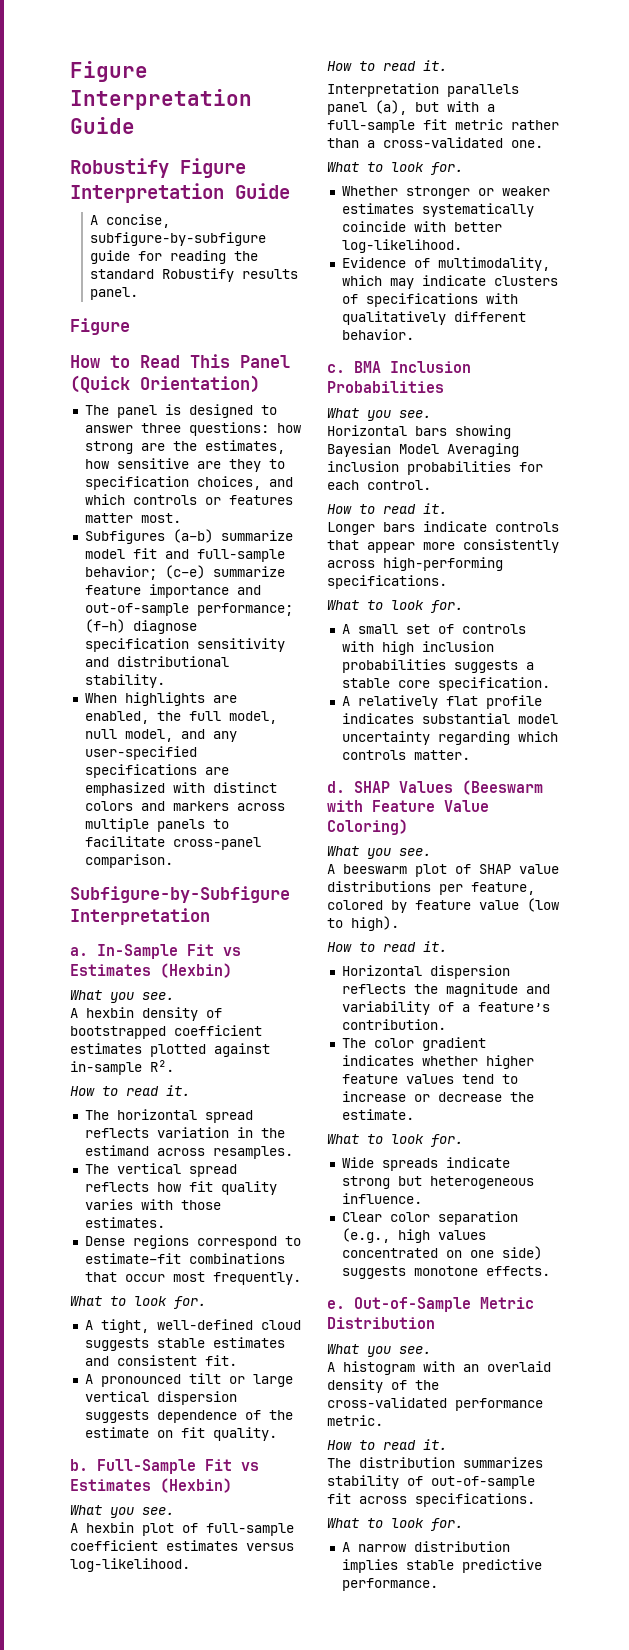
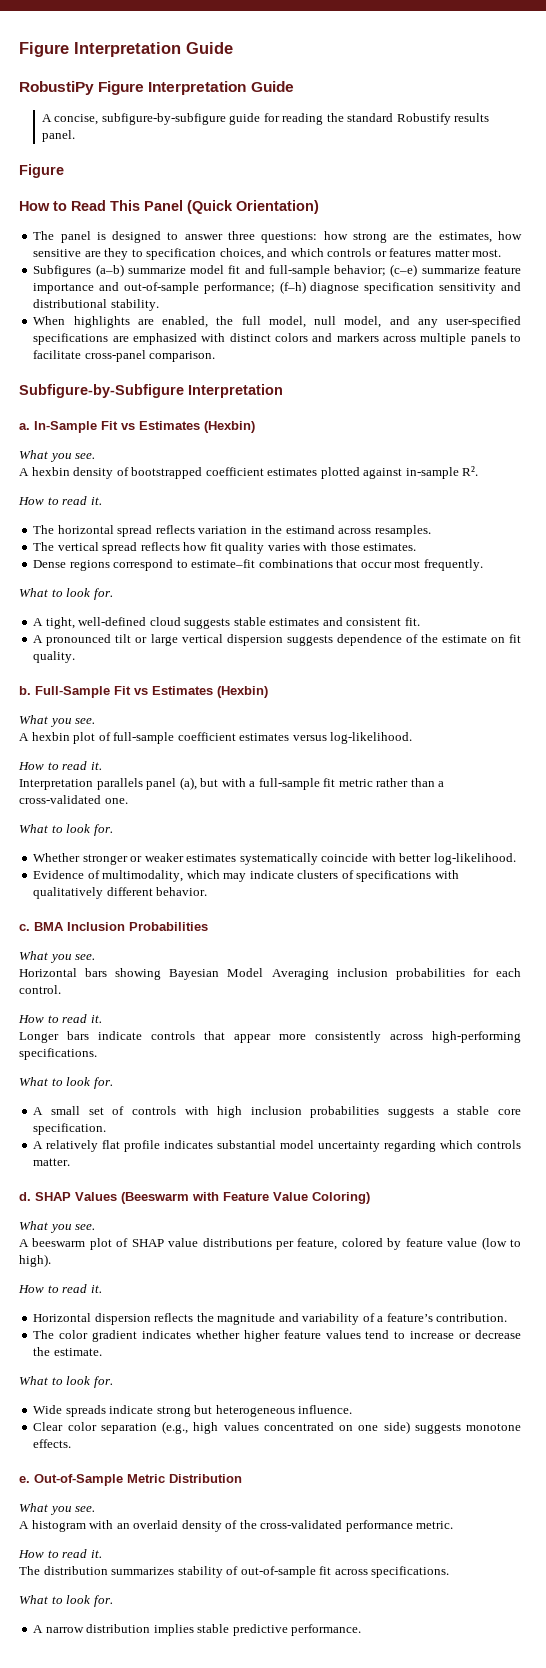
[70,61,148,82] [70,89,252,110] [70,117,135,134] [70,158,169,178] Figure Interpretation Guide // Robustify -> [19,42,233,57] [19,81,94,95] Figure Interpretation Guide // RobustiPy

